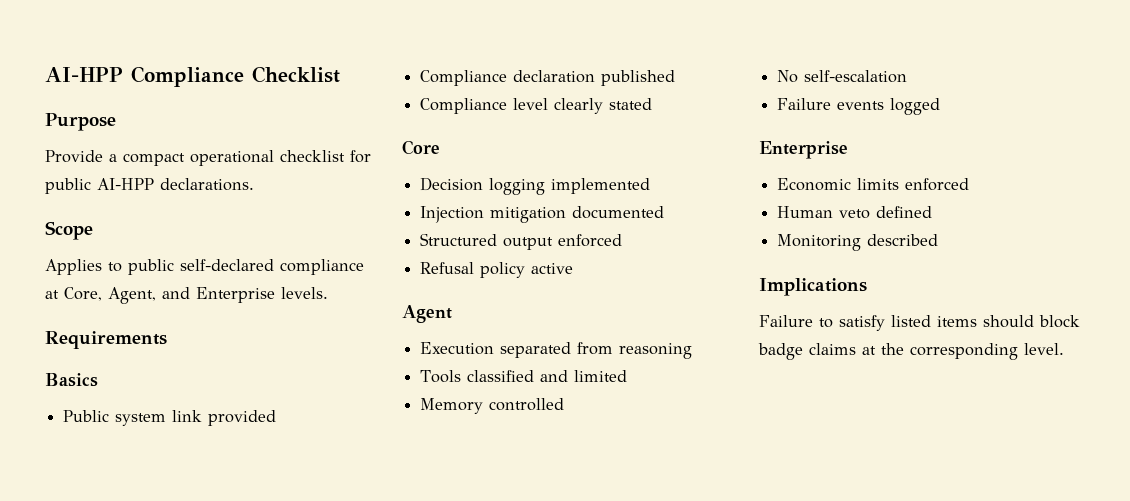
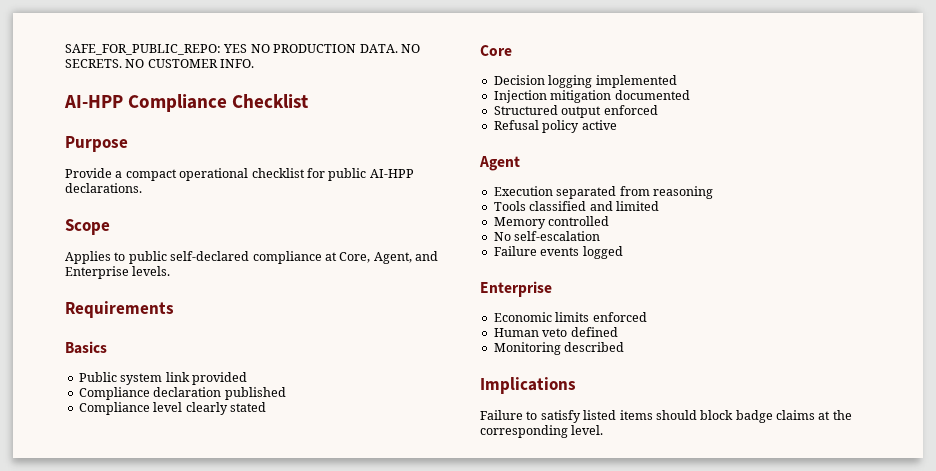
(45, 74) none -> [65,44,420,55] [65,59,255,68] SAFE_FOR_PUBLIC_REPO: YES NO PRODUCTION DATA. NO SECRETS. NO CUSTOMER INFO. //

